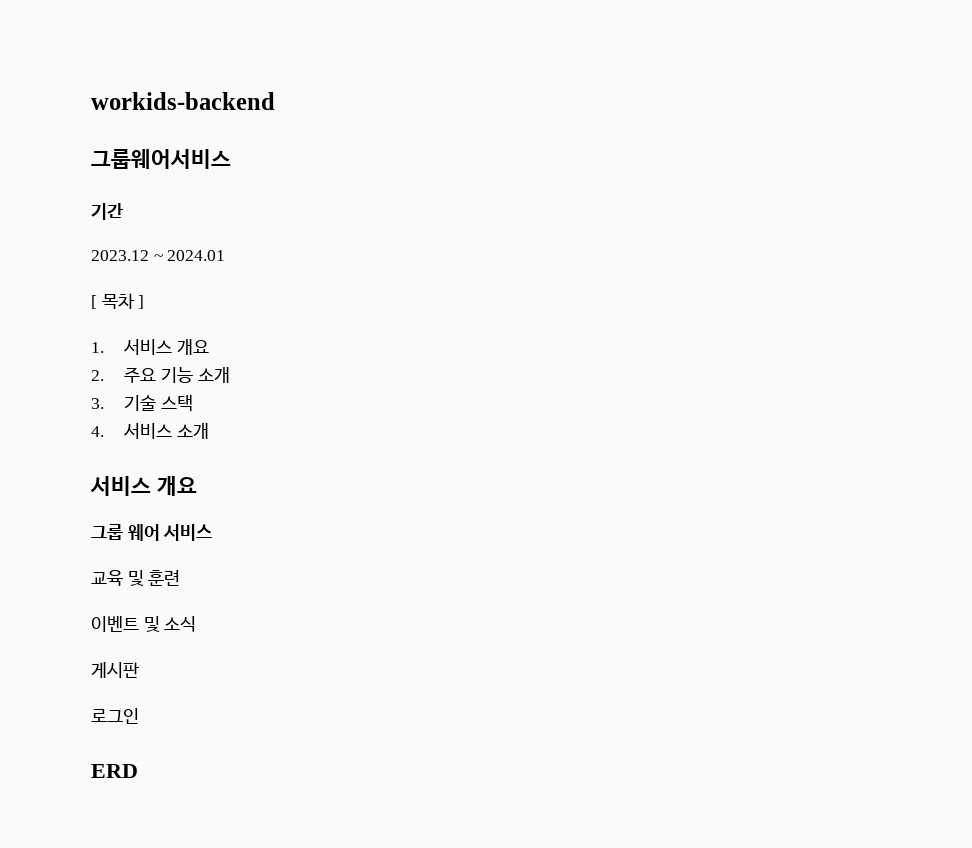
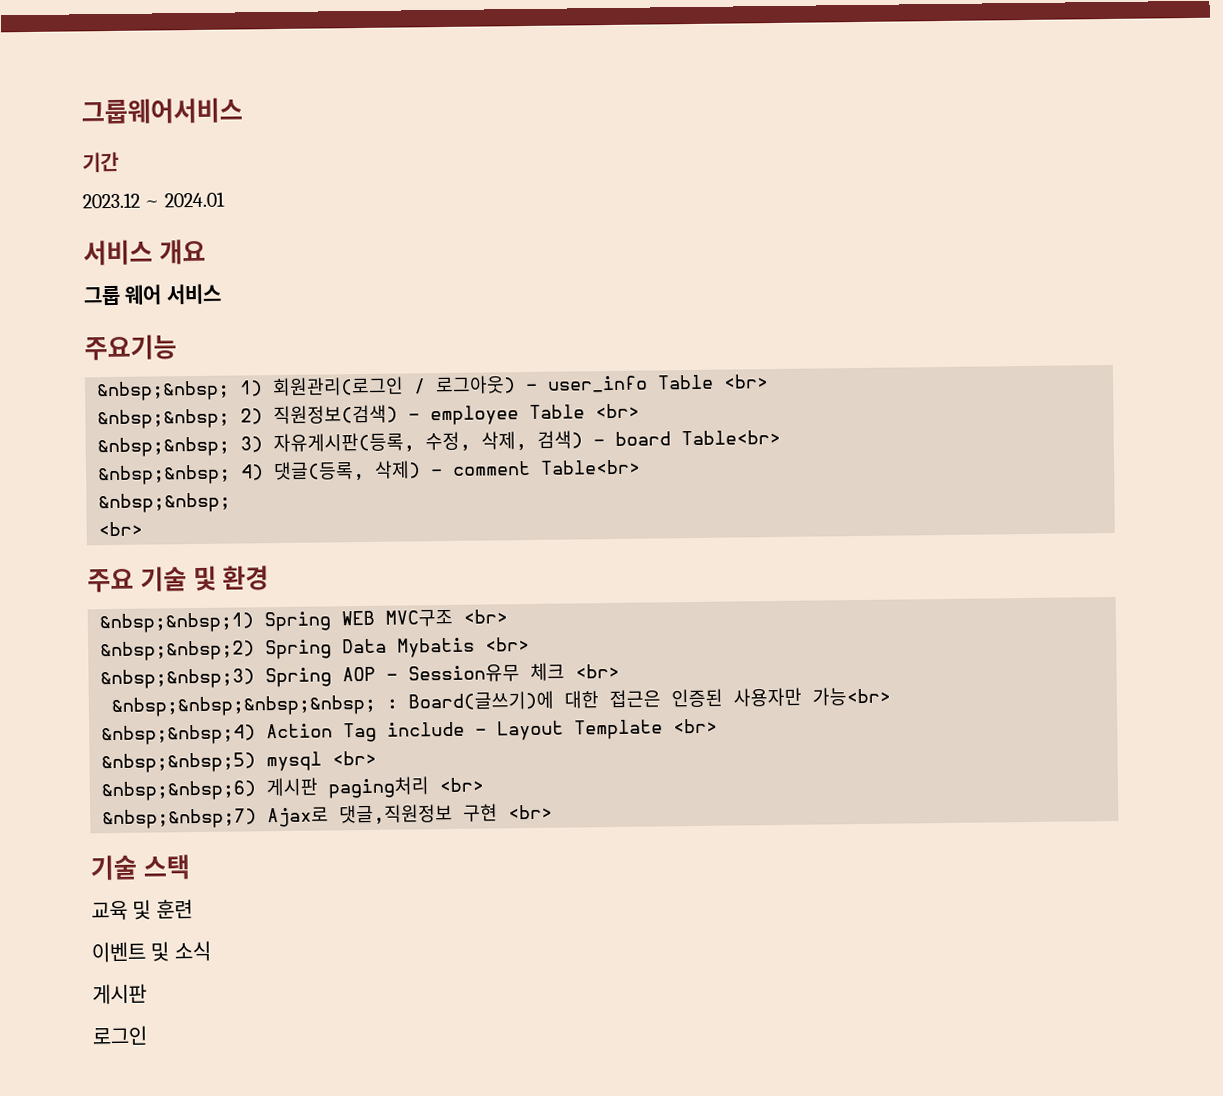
[91,92,275,110] workids-backend // -> (81, 111) none
[91,293,145,310] [91,339,210,355] [91,367,230,383] [91,394,194,412] [91,423,210,439] // [ 목차 ] // 1. 서비스 개요 // 2. 주요 기능 소개 // 3. 기술 스택 // 4. 서비스 소개 -> (225, 199) none
(213, 532) none -> [84,334,177,361] [96,374,769,402] [97,403,640,430] [97,429,781,458] [97,459,641,486] [98,492,231,514] [98,521,143,537] [87,565,270,593] [99,608,508,634] [100,636,530,662] [100,662,620,690] [111,686,891,718] [101,718,718,746] [101,750,377,774] [101,776,484,802] [102,803,553,830] [90,854,190,881] // 주요기능 // &nbsp;&nbsp; 1) 회원관리(로그인 / 로그아웃) - user_info Table <br> // &nbsp;&nbsp; 2) 직원정보(검색) - employee Table <br> // &nbsp;&nbsp; 3) 자유게시판(등록, 수정, 삭제, 검색) - board Table<br> // &nbsp;&nbsp; 4) 댓글(등록, 삭제) - comment Table<br> // &nbsp;&nbsp; // <br> // 주요 기술 및 환경 // &nbsp;&nbsp;1) Spring WEB MVC구조 <br> // &nbsp;&nbsp;2) Spring Data Mybatis <br> // &nbsp;&nbsp;3) Spring AOP - Session유무 체크 <br> // &nbsp;&nbsp;&nbsp;&nbsp; : Board(글쓰기)에 대한 접근은 인증된 사용자만 가능<br> // &nbsp;&nbsp;4) Action Tag include - Layout Template <br> // &nbsp;&nbsp;5) mysql <br> // &nbsp;&nbsp;6) 게시판 paging처리 <br> // &nbsp;&nbsp;7) Ajax로 댓글,직원정보 구현 <br> // 기술 스택
[91,764,138,778] // ERD -> (147, 1035) none

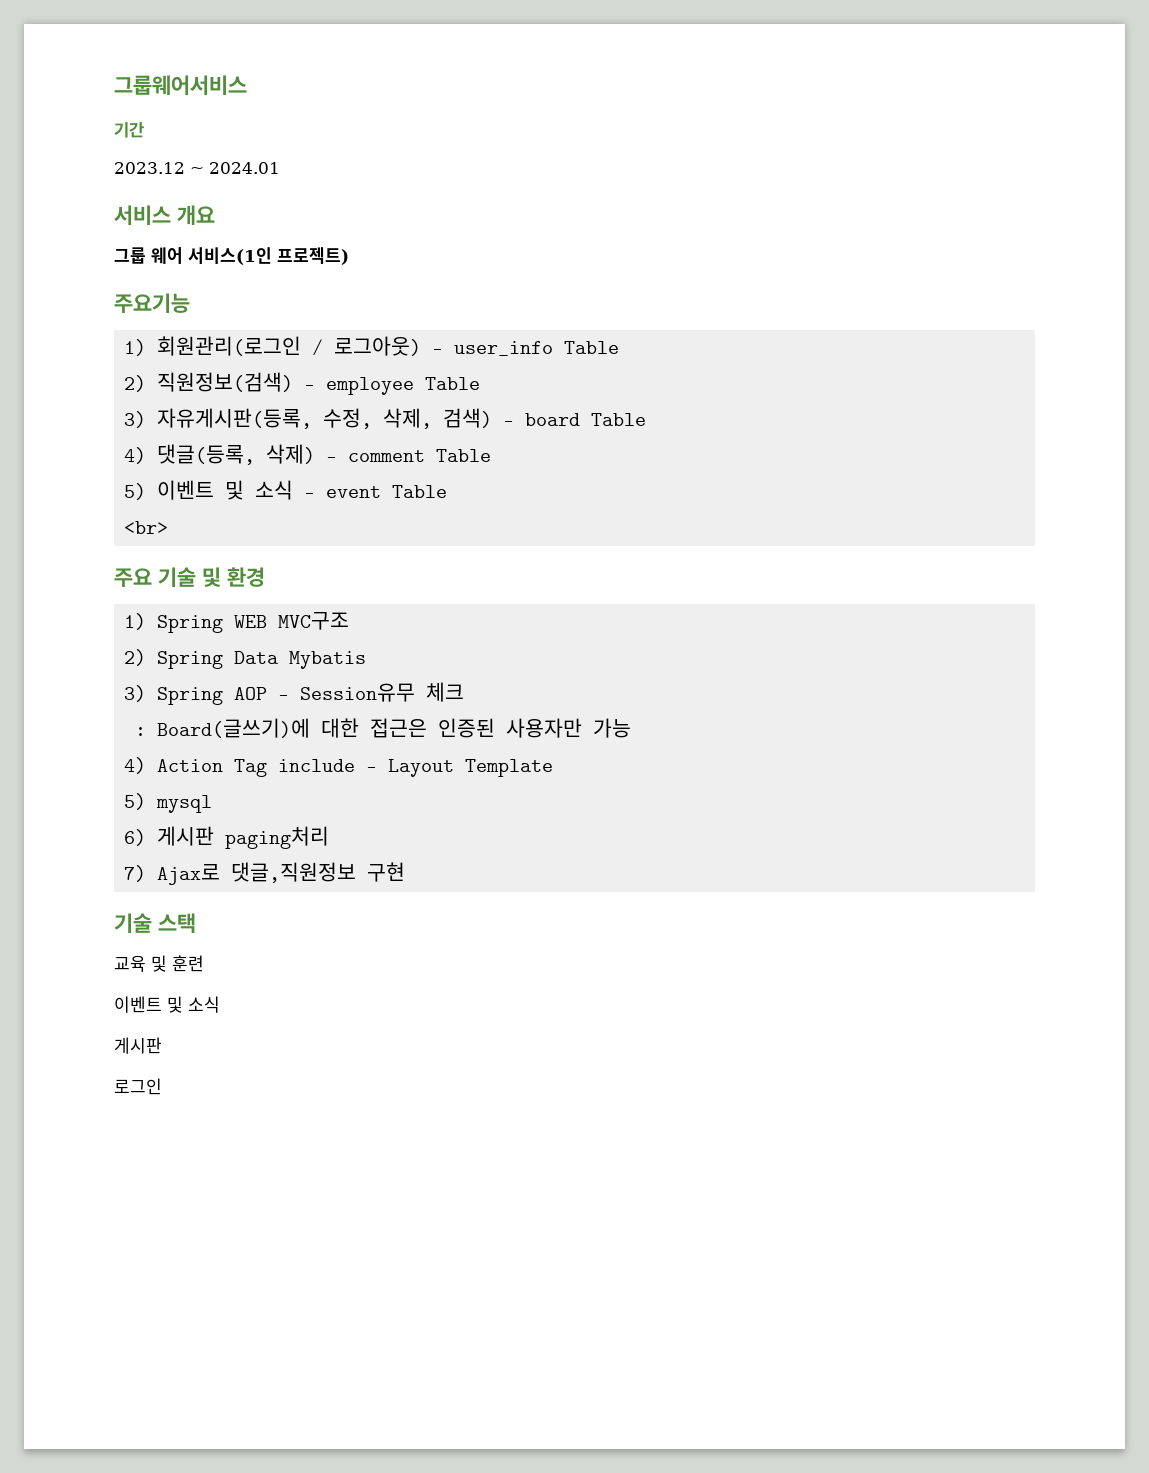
[165,283,222,305] 서비스 -> [188,247,349,265] 서비스(1인 프로젝트)
[96,380,230,402] &nbsp;&nbsp; -> (190, 303) none
[723,374,769,389] [97,408,230,430] <br> // &nbsp;&nbsp; -> (620, 347) //
[595,403,640,419] [97,436,230,458] <br> // &nbsp;&nbsp; -> (481, 383) //
[681,429,781,446] [97,464,231,486] Table<br> // &nbsp;&nbsp; -> [591,413,647,426] Table //
[540,459,641,475] [98,492,231,514] Table<br> // &nbsp;&nbsp; -> [436,449,492,462] [124,480,448,500] Table // 5) 이벤트 및 소식 - event Table
[99,612,254,634] &nbsp;&nbsp;1) -> [124,613,147,630] 1)
[463,609,508,624] [100,640,255,662] <br> // &nbsp;&nbsp;2) -> [124,649,147,666] // 2)
[485,636,530,652] [100,668,255,690] <br> // &nbsp;&nbsp;3) -> [124,685,147,702] // 3)
[575,663,620,679] [111,694,376,718] <br> // &nbsp;&nbsp;&nbsp;&nbsp; -> (465, 692) //
[812,686,891,706] [101,724,256,746] 가능<br> // &nbsp;&nbsp;4) -> [593,718,632,738] [124,757,147,774] 가능 // 4)
[673,718,718,734] [101,752,256,774] <br> // &nbsp;&nbsp;5) -> [124,793,147,810] // 5)
[332,750,377,766] [101,780,257,802] <br> // &nbsp;&nbsp;6) -> [124,829,147,846] // 6)
[439,777,484,793] [102,808,257,830] <br> // &nbsp;&nbsp;7) -> [124,865,147,882] // 7)
[508,804,553,820] <br> -> (406, 872) none

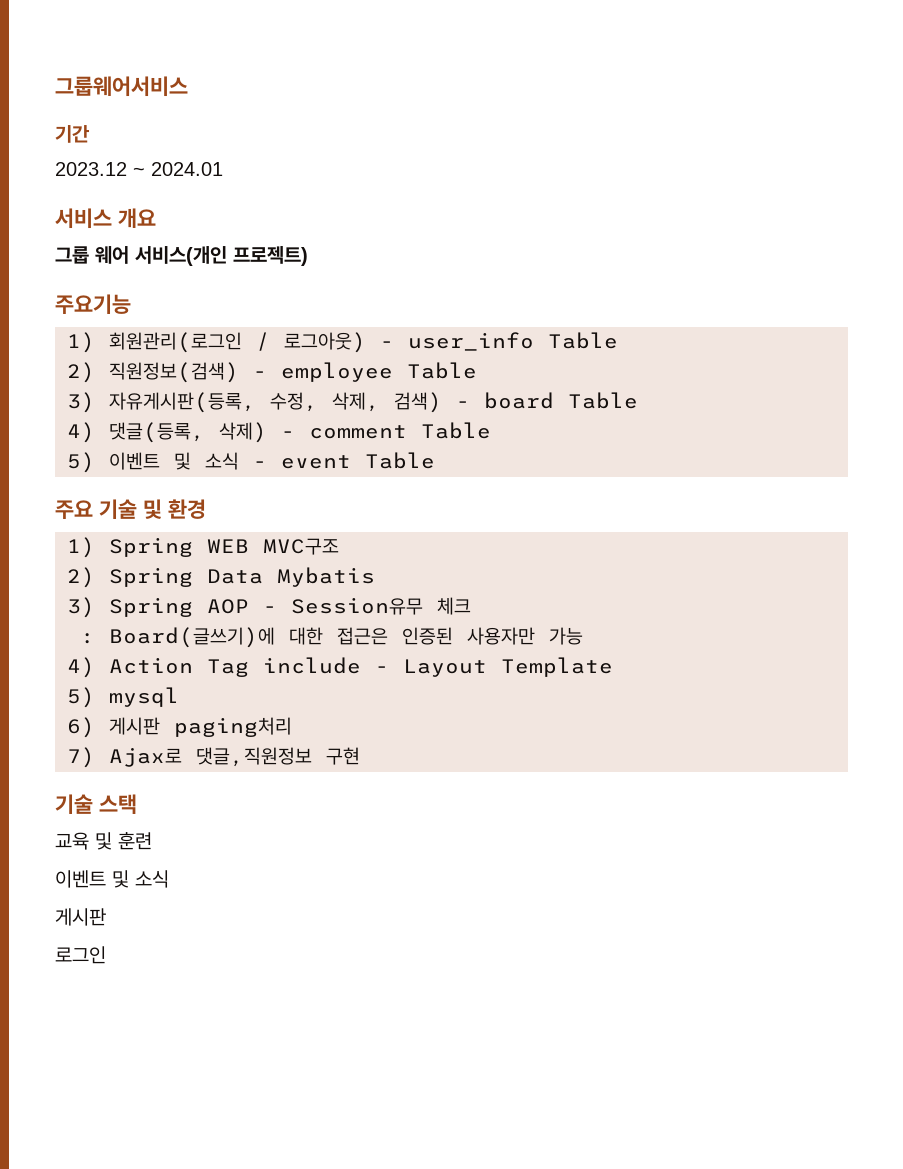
[188,247,272,265] 서비스(1인 -> [135,246,227,266] 서비스(개인
[124,521,169,534] // <br> -> (435, 460) none

